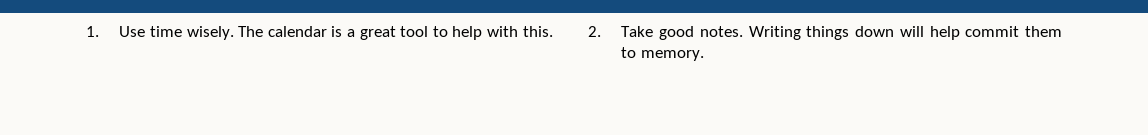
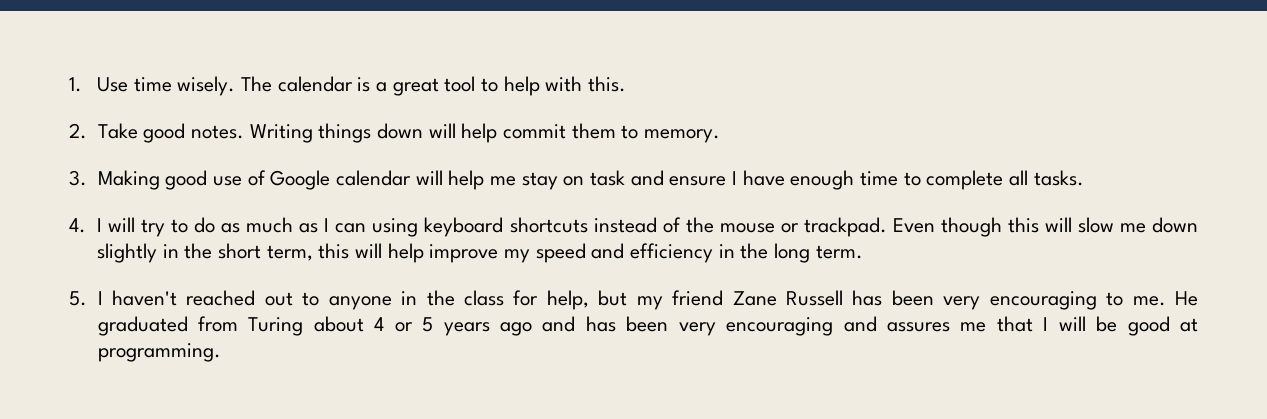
(705, 55) none -> [69,170,1084,190] [69,217,1198,237] [97,243,863,263] [69,290,1198,310] [97,316,1198,336] [97,343,221,362] // 3. Making good use of Google calendar will help me stay on task and ensure I have enough time to complete all tasks. // 4. I will try to do as much as I can using keyboard shortcuts instead of the mouse or trackpad. Even though this will slow me down slightly in the short term, this will help improve my speed and efficiency in the long term. // 5. I haven't reached out to anyone in the class for help, but my friend Zane Russell has been very encouraging to me. He graduated from Turing about 4 or 5 years ago and has been very encouraging and assures me that I will be good at programming.

